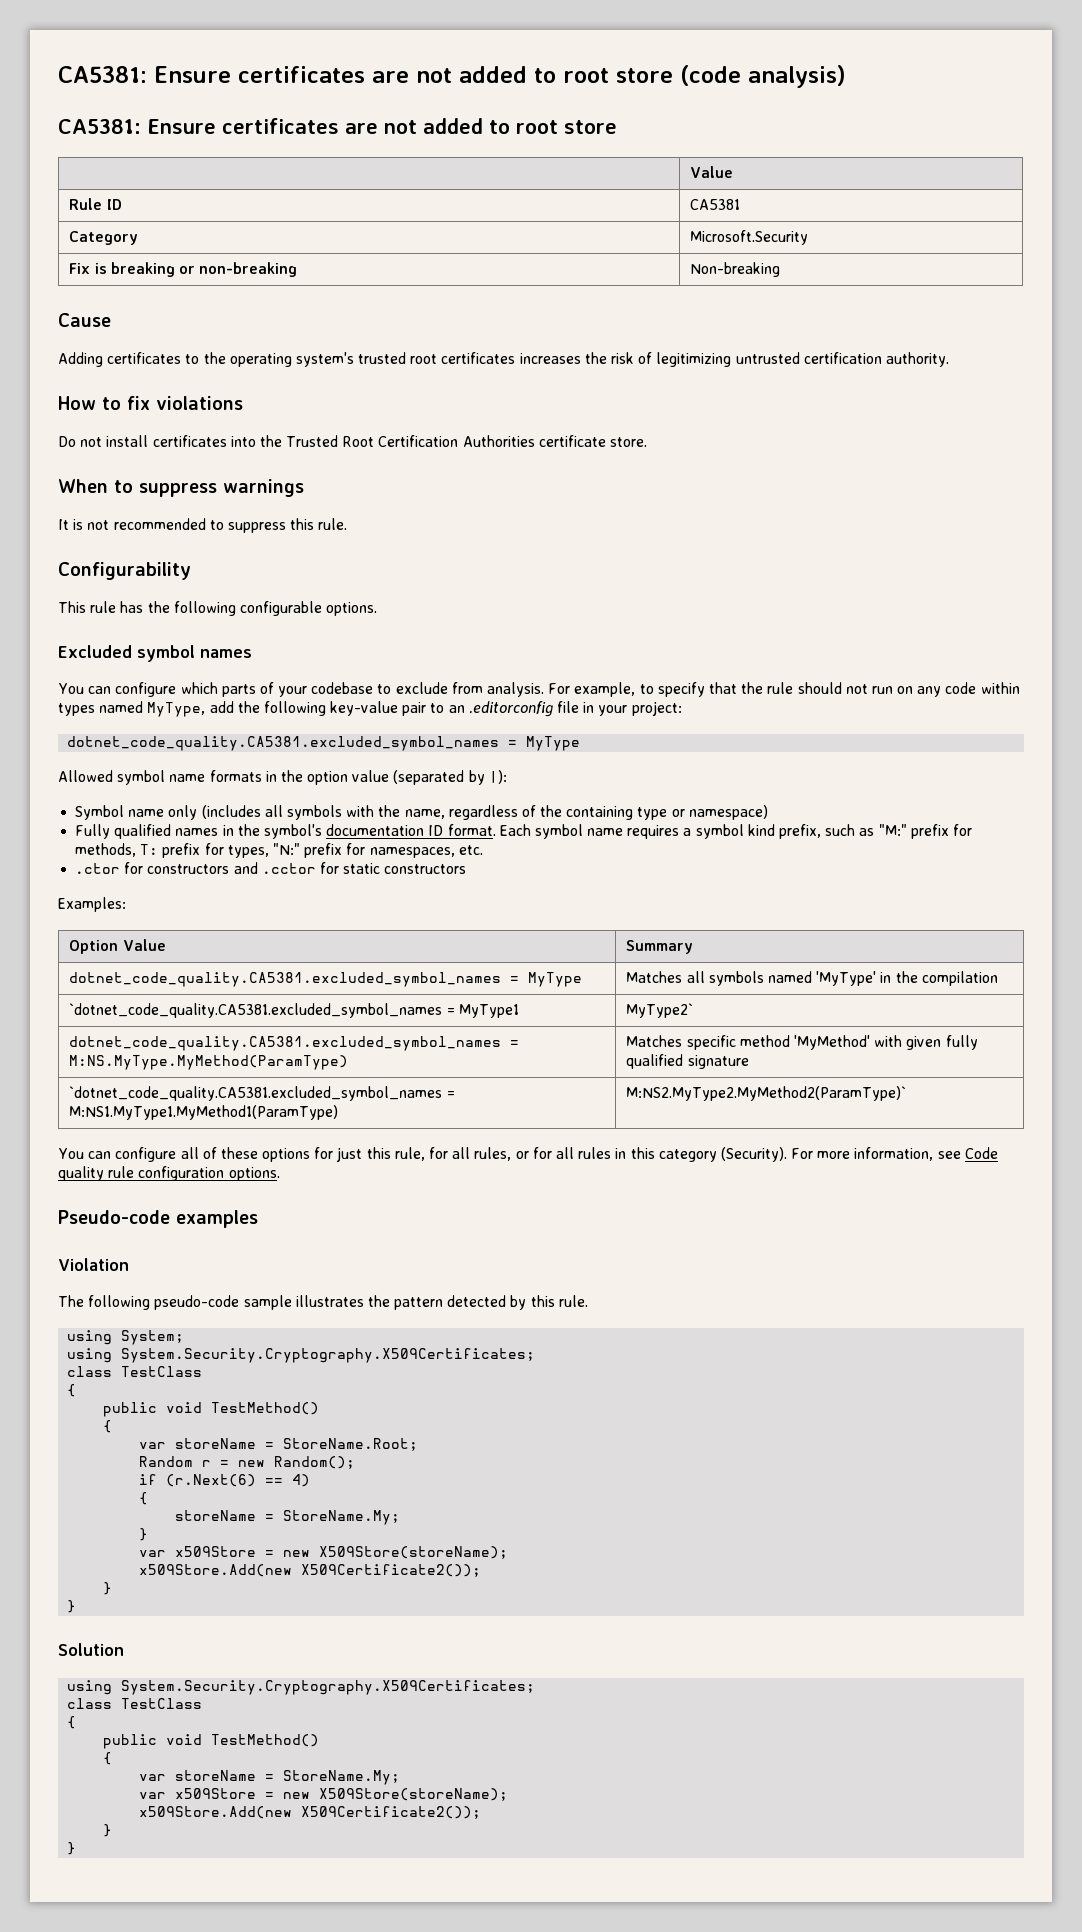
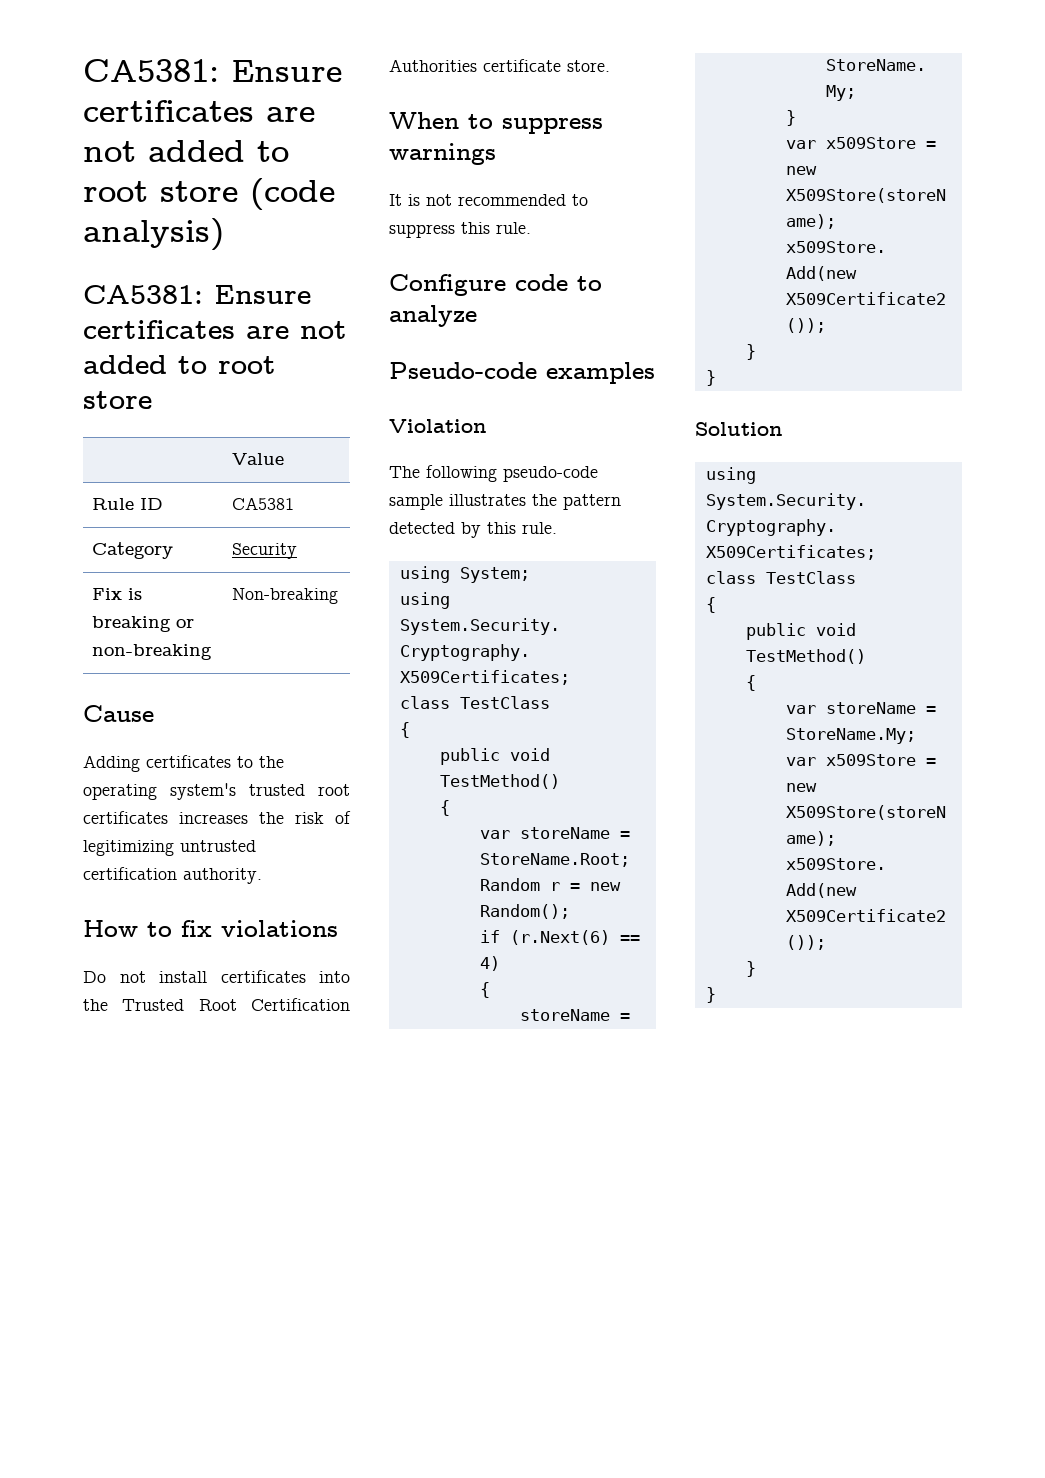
[690,230,809,245] Microsoft.Security -> [232,543,298,559] Security
[58,562,191,580] [58,601,378,616] [58,645,252,662] [58,682,1020,697] [58,701,682,717] [67,736,581,751] [58,770,507,785] [75,805,768,820] [75,824,972,839] [75,843,483,858] [75,862,467,874] [58,897,126,912] [69,939,166,954] [626,940,694,954] [69,972,583,987] [626,971,998,986] [69,1003,519,1018] [626,1003,694,1018] [69,1036,520,1051] [69,1055,349,1070] [626,1035,978,1050] [626,1054,749,1069] [69,1086,455,1101] [69,1105,339,1120] [626,1086,907,1101] [58,1147,998,1162] [58,1166,280,1181] Configurability // This rule has the following configurable options. // Excluded symbol names // You can configure which parts of your codebase to exclude from analysis. For example, to specify that the rule should not run on any code within types named MyType, add the following key-value pair to an .editorconfig file in your project: // dotnet_code_quality.CA5381.excluded_symbol_names = MyType // Allowed symbol name formats in the option value (separated by |): // Symbol name only (includes all symbols with the name, regardless of the containing type or namespace) // Fully qualified names in the symbol's documentation ID format. Each symbol name requires a symbol kind prefix, such as "M:" prefix for methods, T: prefix for types, "N:" prefix for namespaces, etc. // .ctor for constructors and .cctor for static constructors // Examples: // Option Value | Summary // dotnet_code_quality.CA5381.excluded_symbol_names = MyType | Matches all symbols named 'MyType' in the compilation // `dotnet_code_quality.CA5381.excluded_symbol_names = MyType1 | MyType2` // dotnet_code_quality.CA5381.excluded_symbol_names = M:NS.MyType.MyMethod(ParamType) | Matches specific method 'MyMethod' with given fully qualified signature // `dotnet_code_quality.CA5381.excluded_symbol_names = M:NS1.MyType1.MyMethod1(ParamType) | M:NS2.MyType2.MyMethod2(ParamType)` // You can configure all of these options for just this rule, for all rules, or for all rules in this category (Security). For more information, see Code quality rule configuration options. -> [389,274,602,296] [389,305,477,327] Configure code to analyze

